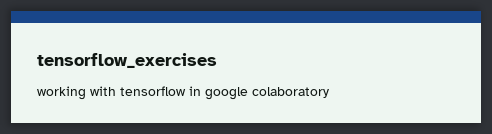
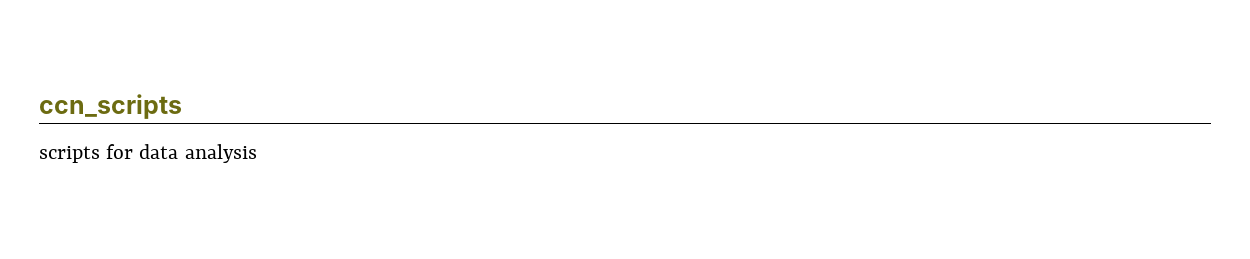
[37,53,217,68] [37,86,329,100] tensorflow_exercises // working with tensorflow in google colaboratory -> [39,94,182,119] [39,144,257,163] ccn_scripts // scripts for data analysis

